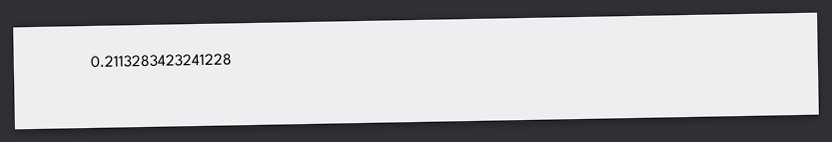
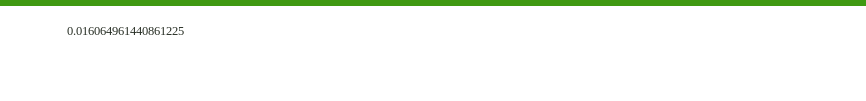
[90,53,232,68] 0.2113283423241228 -> [67,27,184,35] 0.016064961440861225

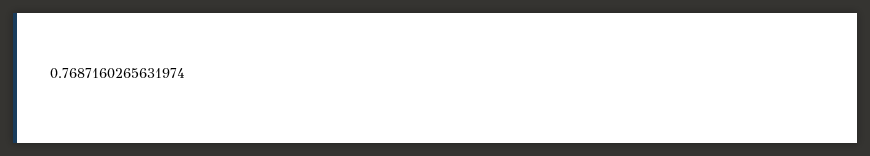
[67,27,184,35] 0.016064961440861225 -> [50,68,185,79] 0.7687160265631974

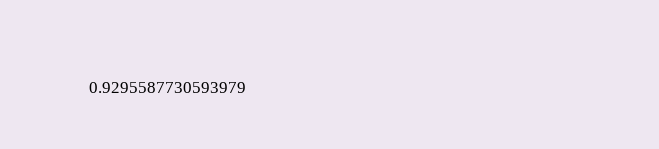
[50,68,185,79] 0.7687160265631974 -> [89,82,246,93] 0.9295587730593979

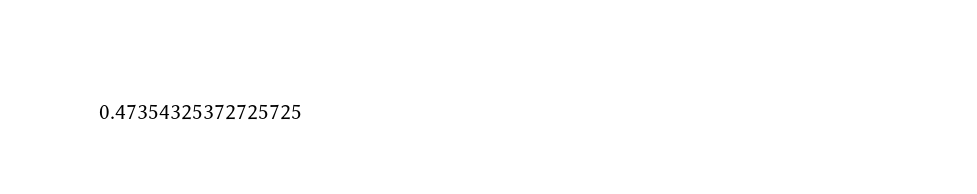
[89,82,246,93] 0.9295587730593979 -> [99,104,302,120] 0.47354325372725725

